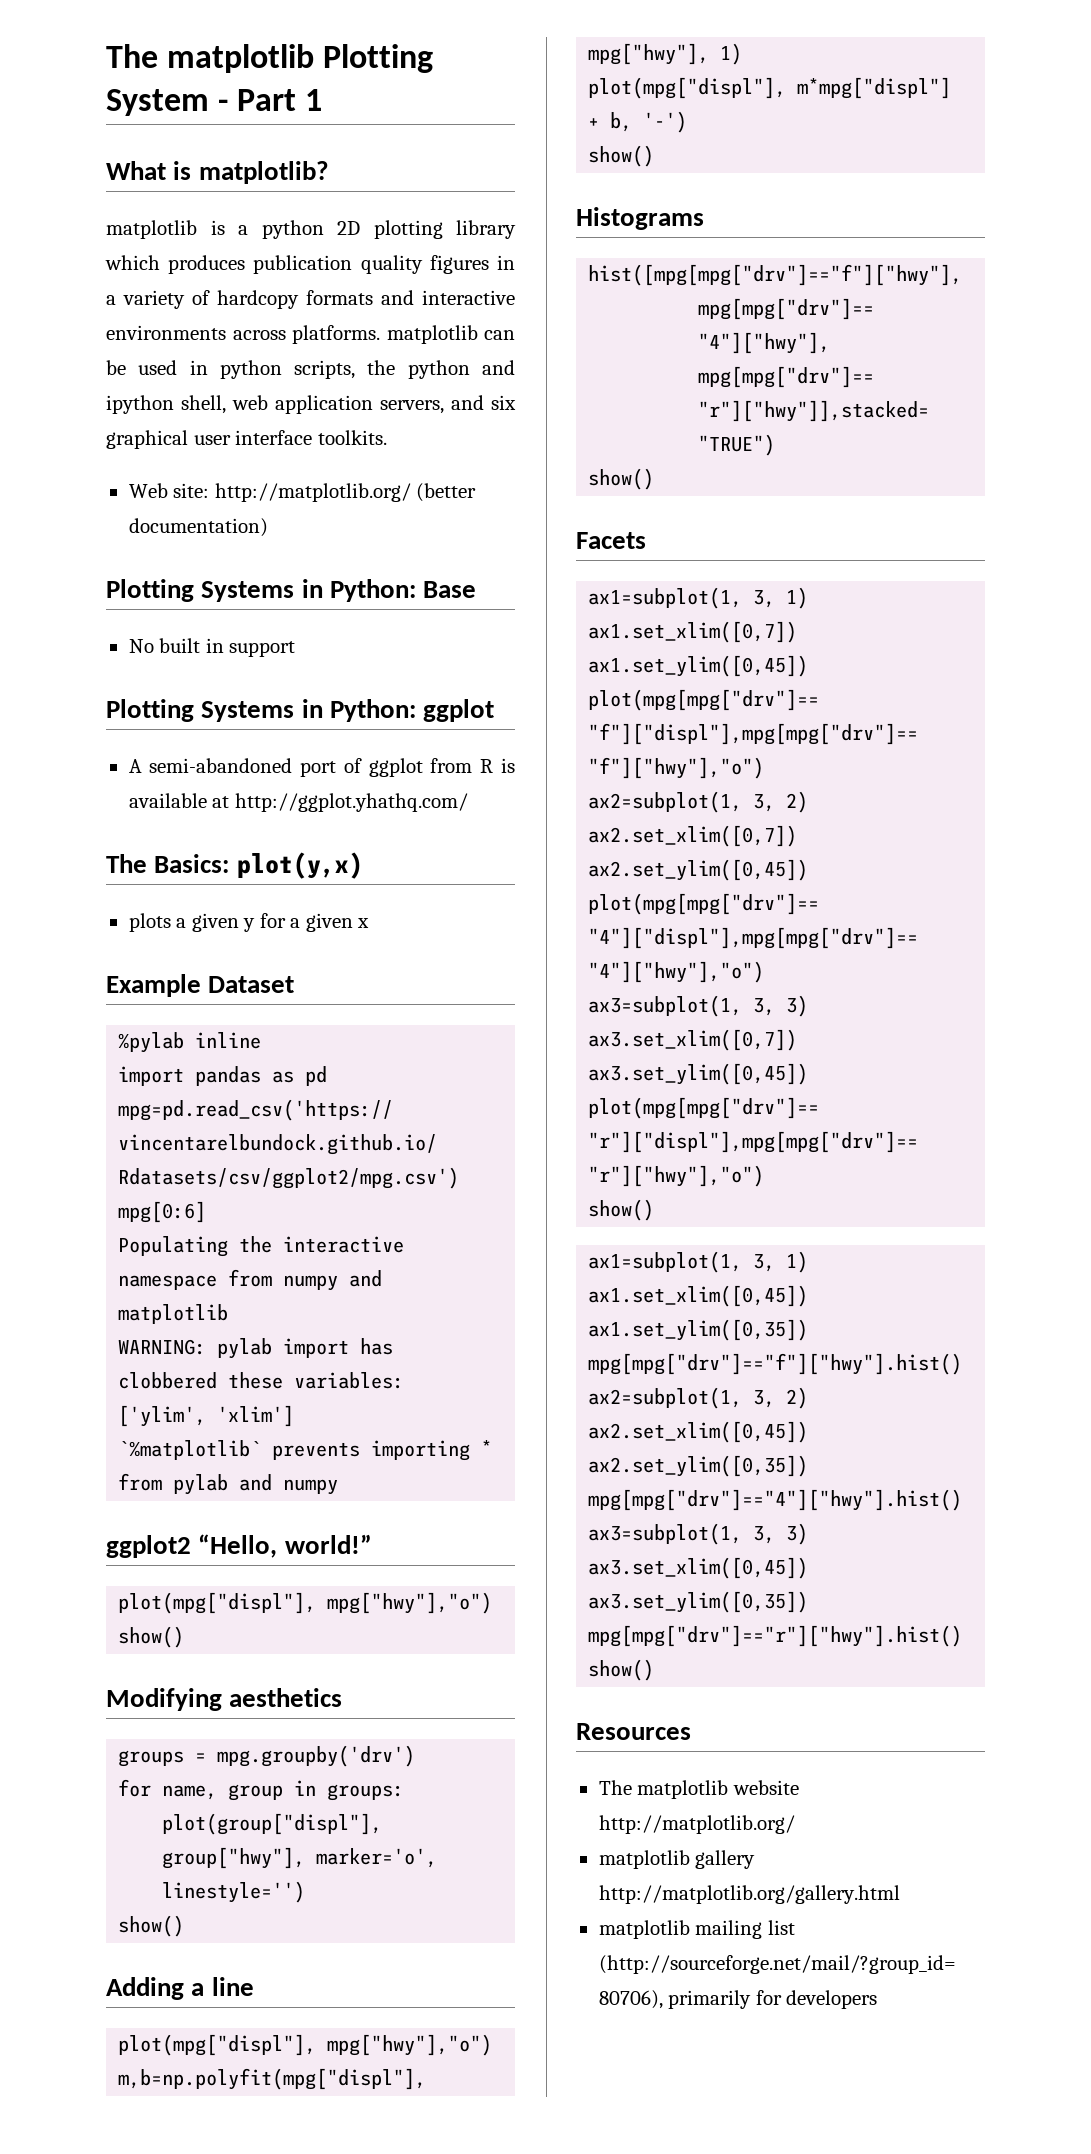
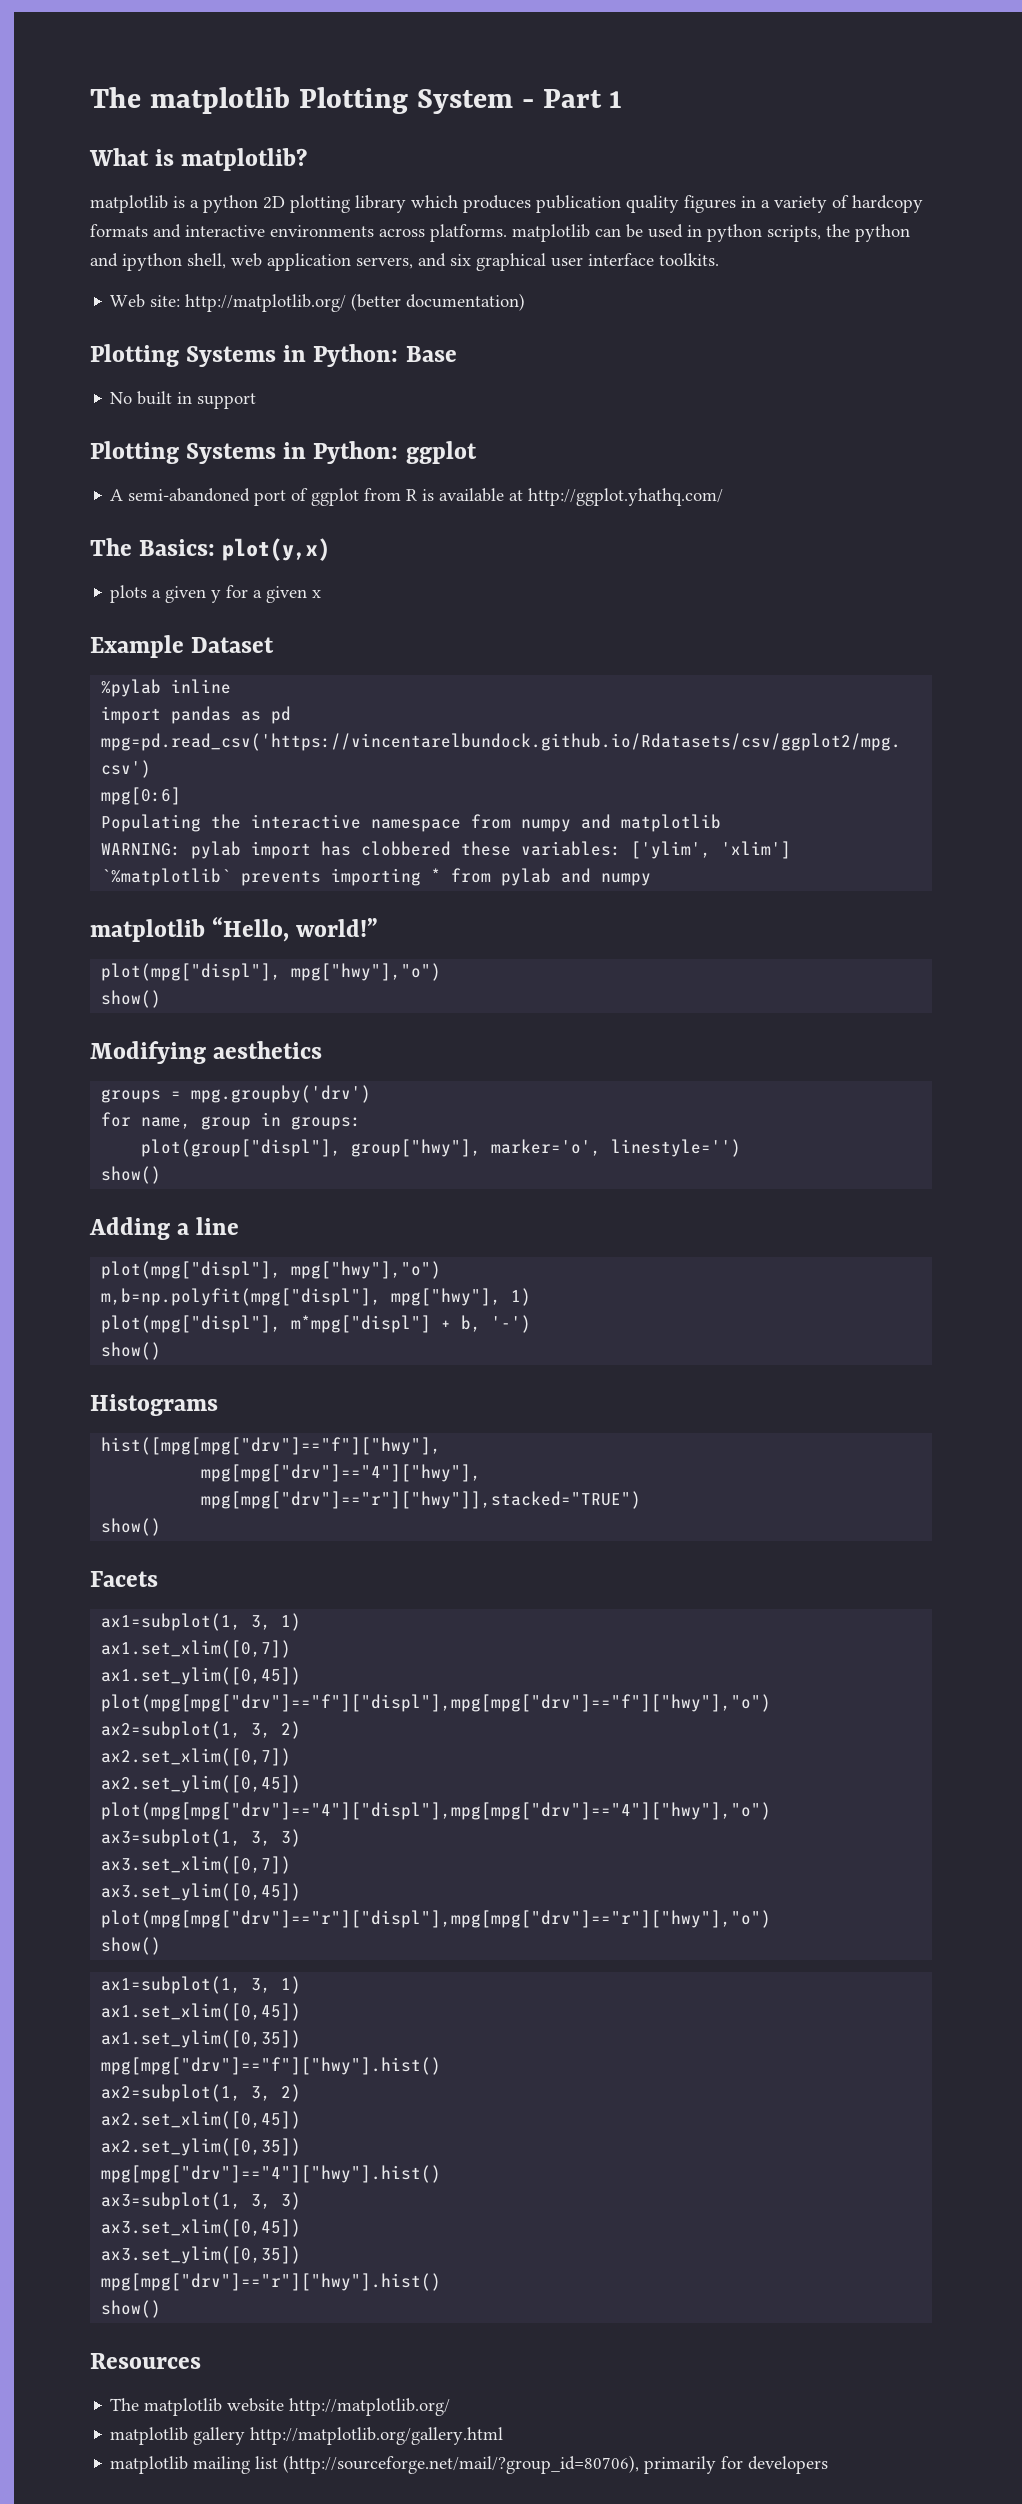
[106,1535,191,1558] ggplot2 -> [90,919,205,942] matplotlib

